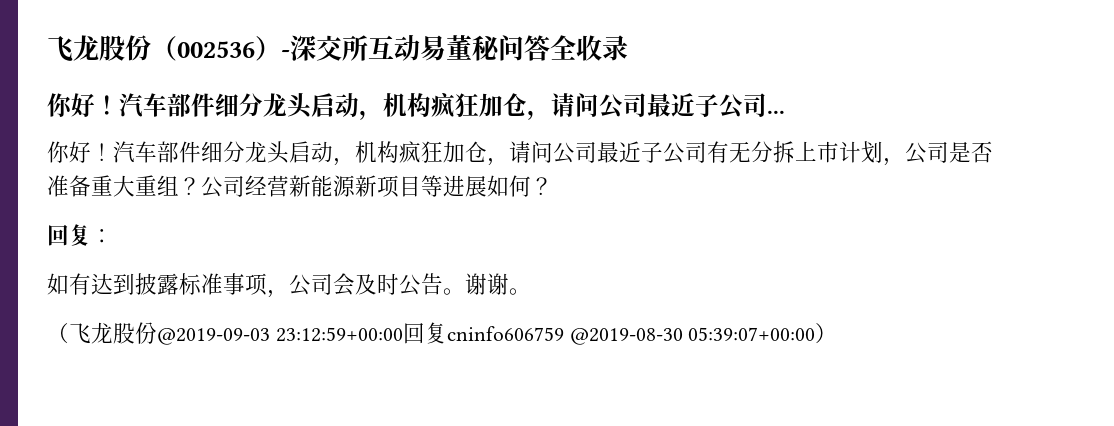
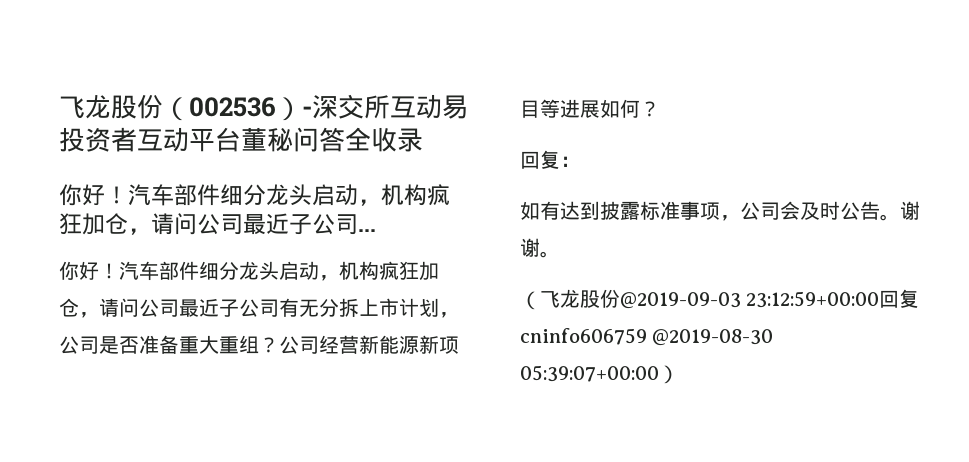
(446, 48) none -> [59,127,241,152] 投资者互动平台

